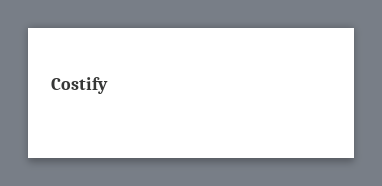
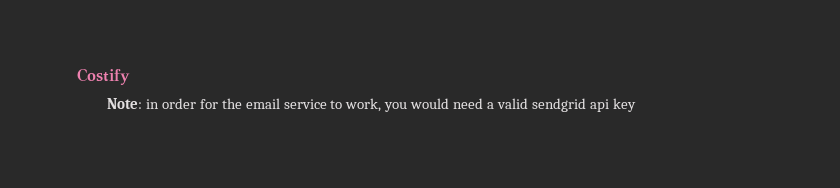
(108, 85) none -> [107,98,636,112] // Note: in order for the email service to work, you would need a valid sendgrid api key

